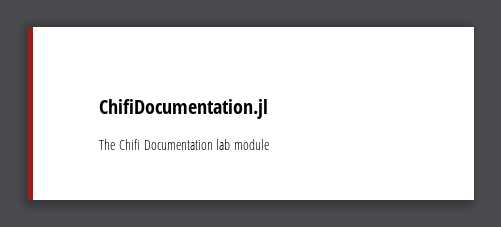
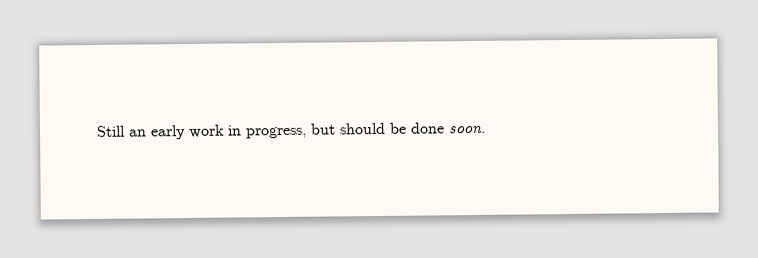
[99,99,268,119] [99,139,270,150] ChifiDocumentation.jl // The Chifi Documentation lab module -> [96,122,486,140] Still an early work in progress, but should be done soon.

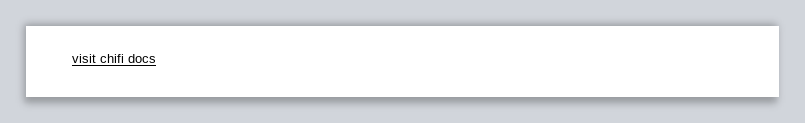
[96,122,486,140] Still an early work in progress, but should be done soon. -> [72,54,156,63] visit chifi docs

